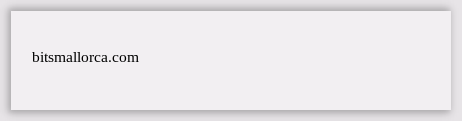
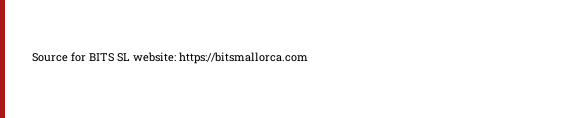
[32,52,139,62] bitsmallorca.com -> [32,52,308,64] Source for BITS SL website: https://bitsmallorca.com

